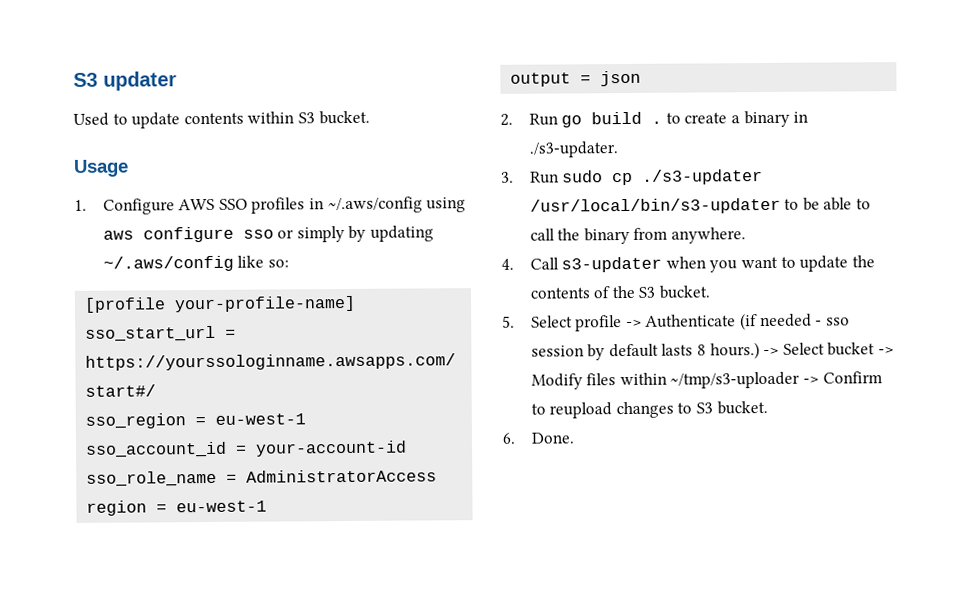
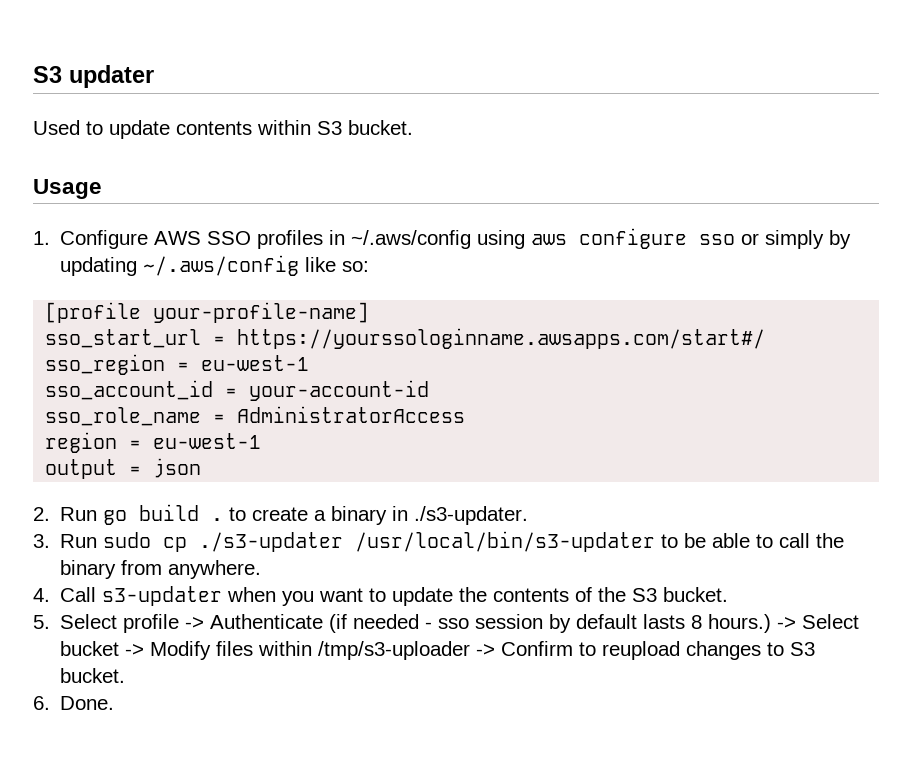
[670,371,801,389] ~/tmp/s3-uploader -> [318,641,471,660] /tmp/s3-uploader

